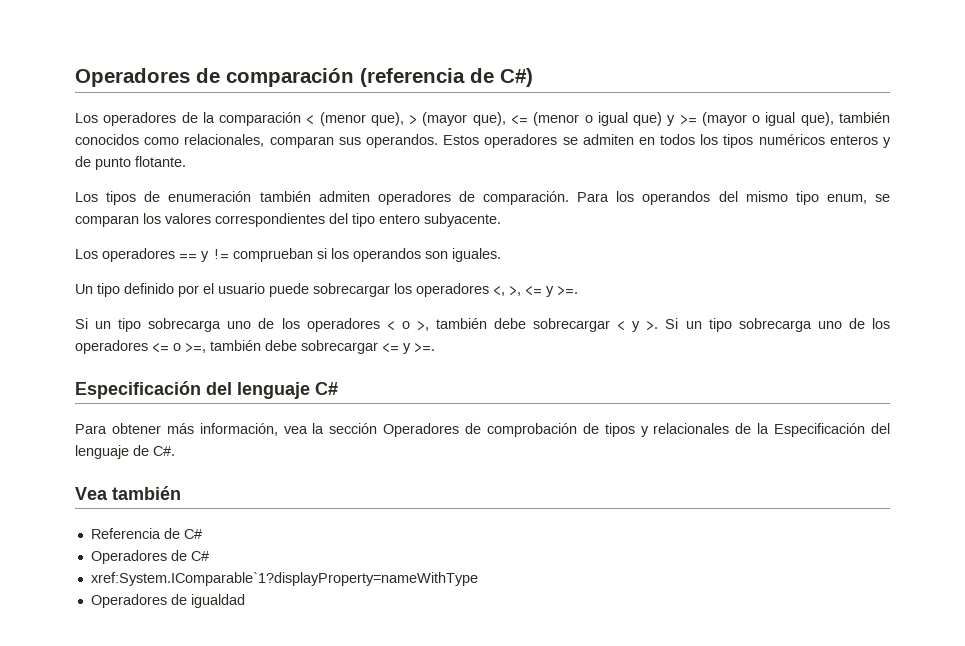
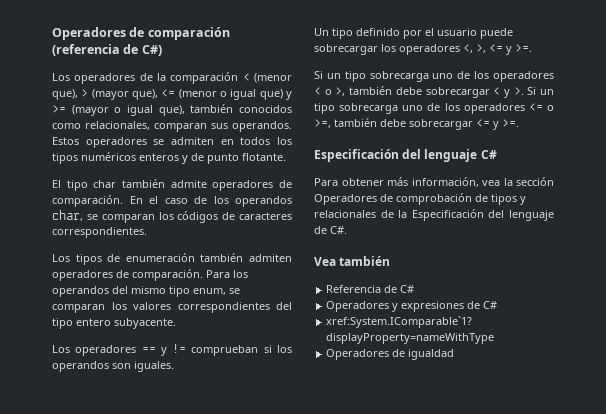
(186, 161) none -> [52,179,292,191] [52,195,292,207] [52,210,292,223] [52,227,147,238] // El tipo char también admite operadores de comparación. En el caso de los operandos char, se comparan los códigos de caracteres correspondientes.
(167, 557) none -> [392,301,465,312] y expresiones

